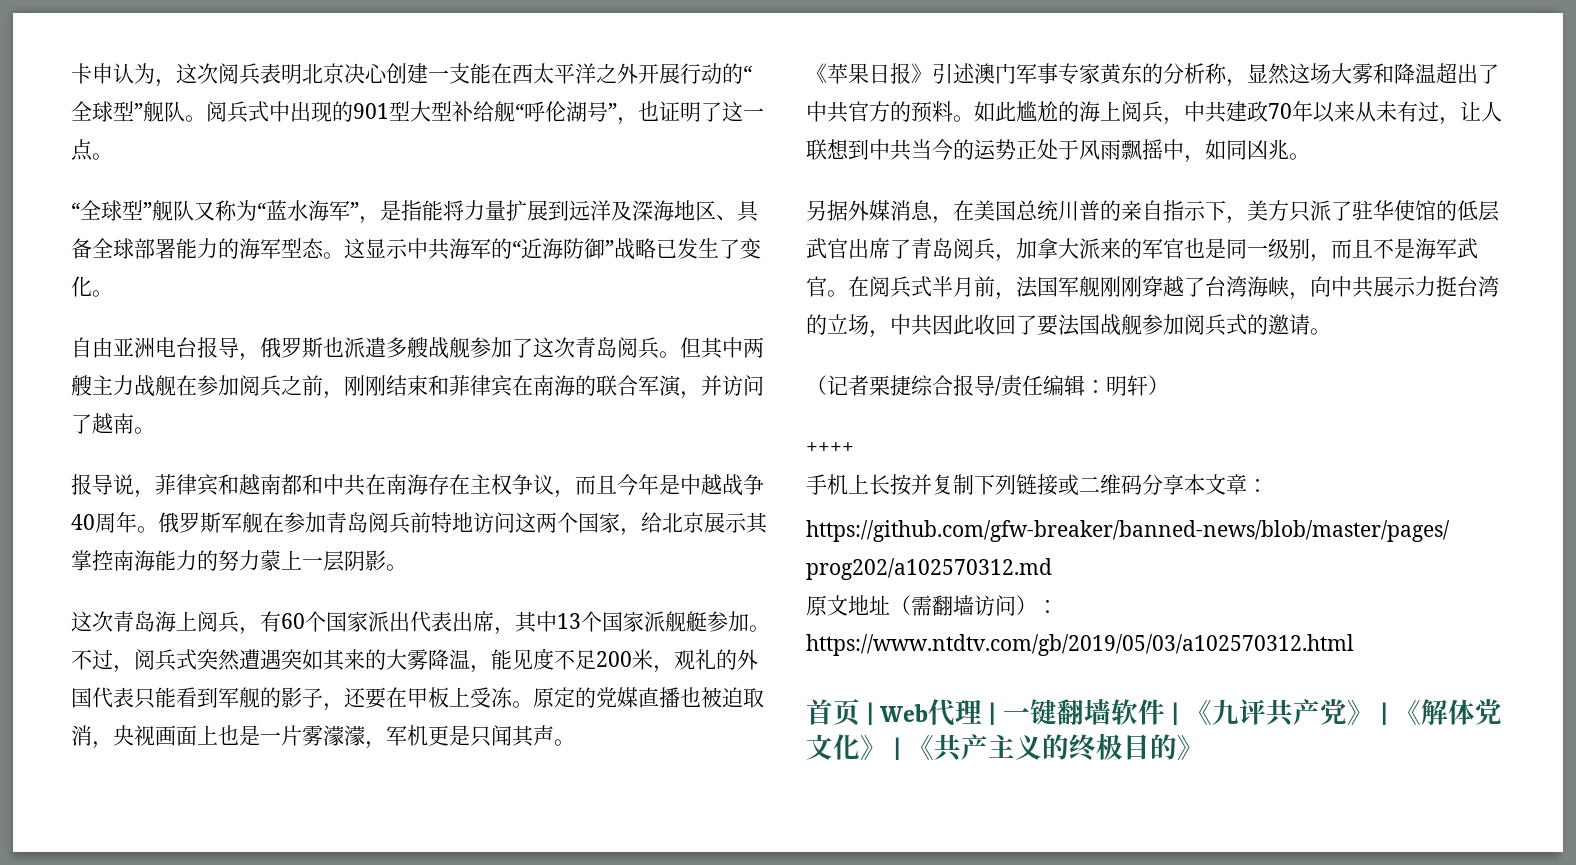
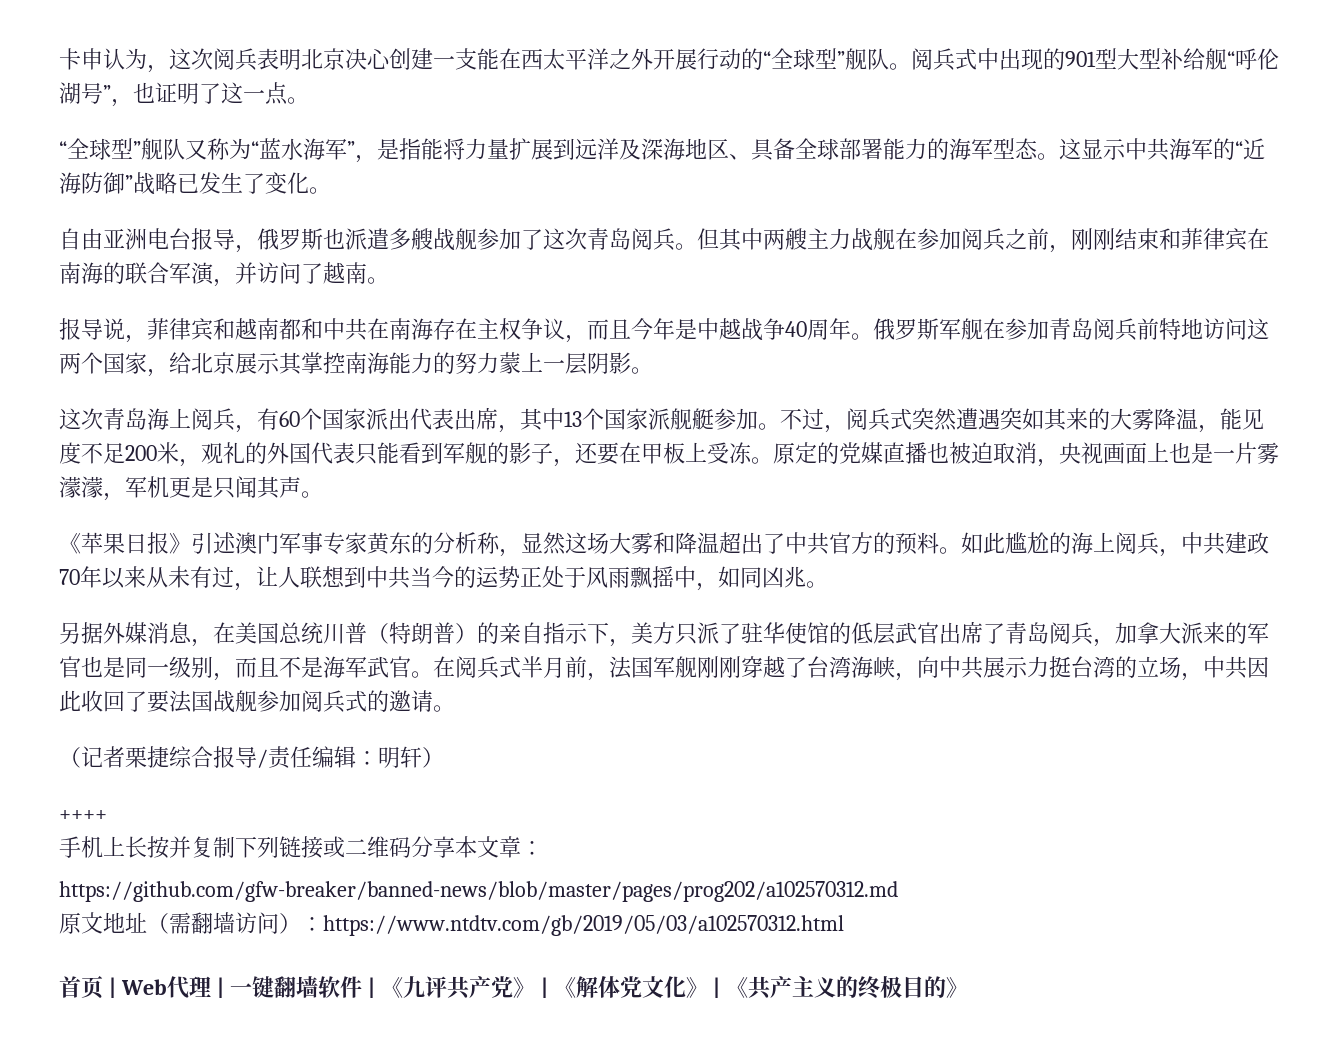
(1100, 210) none -> [367,622,477,644] （特朗普）

